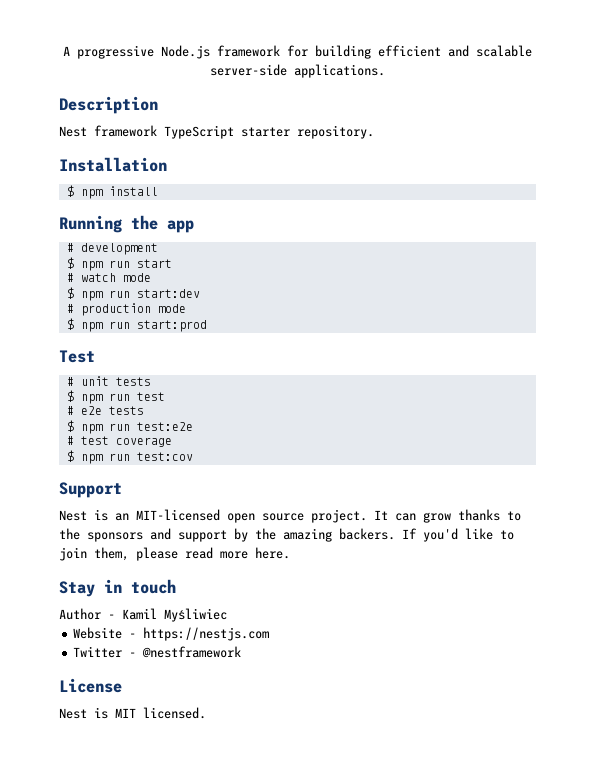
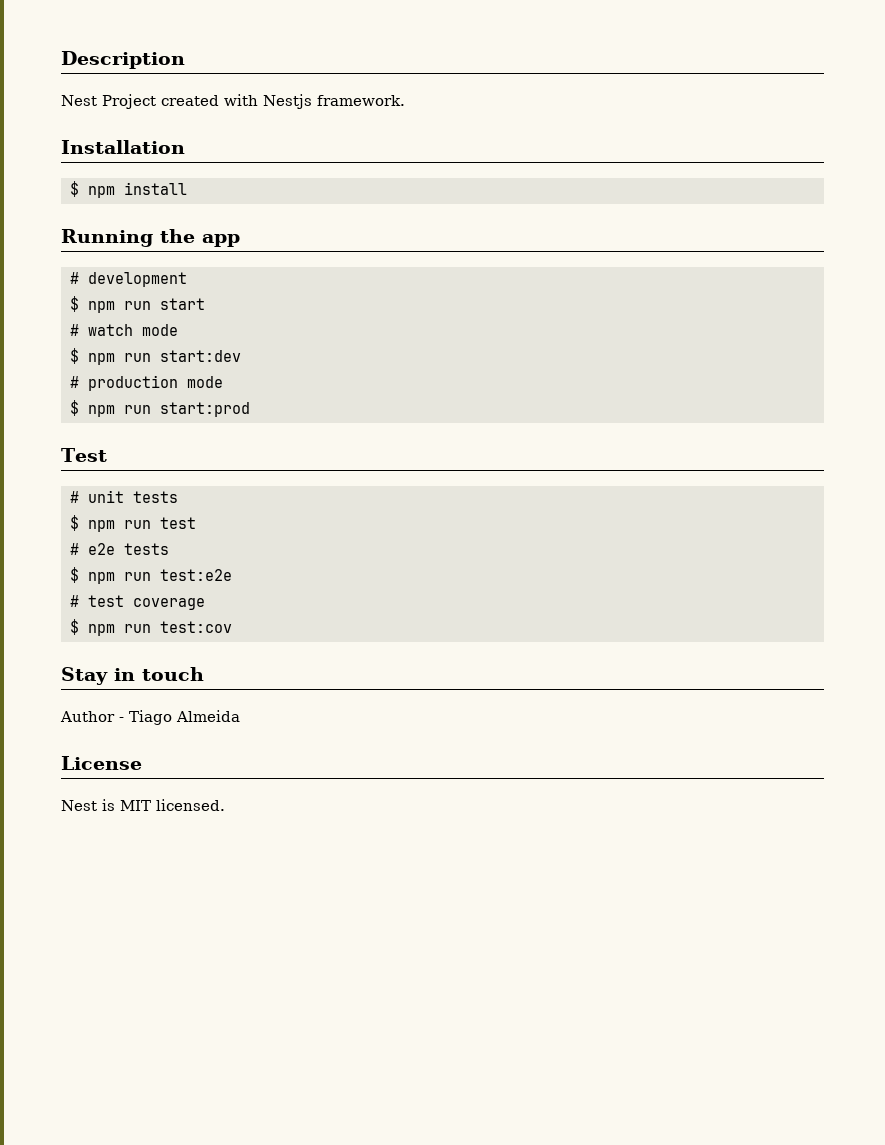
[63,45,532,59] [210,64,385,78] [59,96,158,114] [59,125,374,139] A progressive Node.js framework for building efficient and scalable server-side applications. // Description // Nest framework TypeScript starter repository. -> [61,51,185,69] [61,94,405,109] Description // Nest Project created with Nestjs framework.
[59,482,122,498] [59,509,521,523] [59,528,514,542] [59,547,290,561] // Support // Nest is an MIT-licensed open source project. It can grow thanks to the sponsors and support by the amazing backers. If you'd like to join them, please read more here. -> (232, 627) none
[122,608,227,622] [73,627,270,641] [73,646,242,658] Kamil Myśliwiec // Website - https://nestjs.com // Twitter - @nestframework -> [129,710,240,725] Tiago Almeida

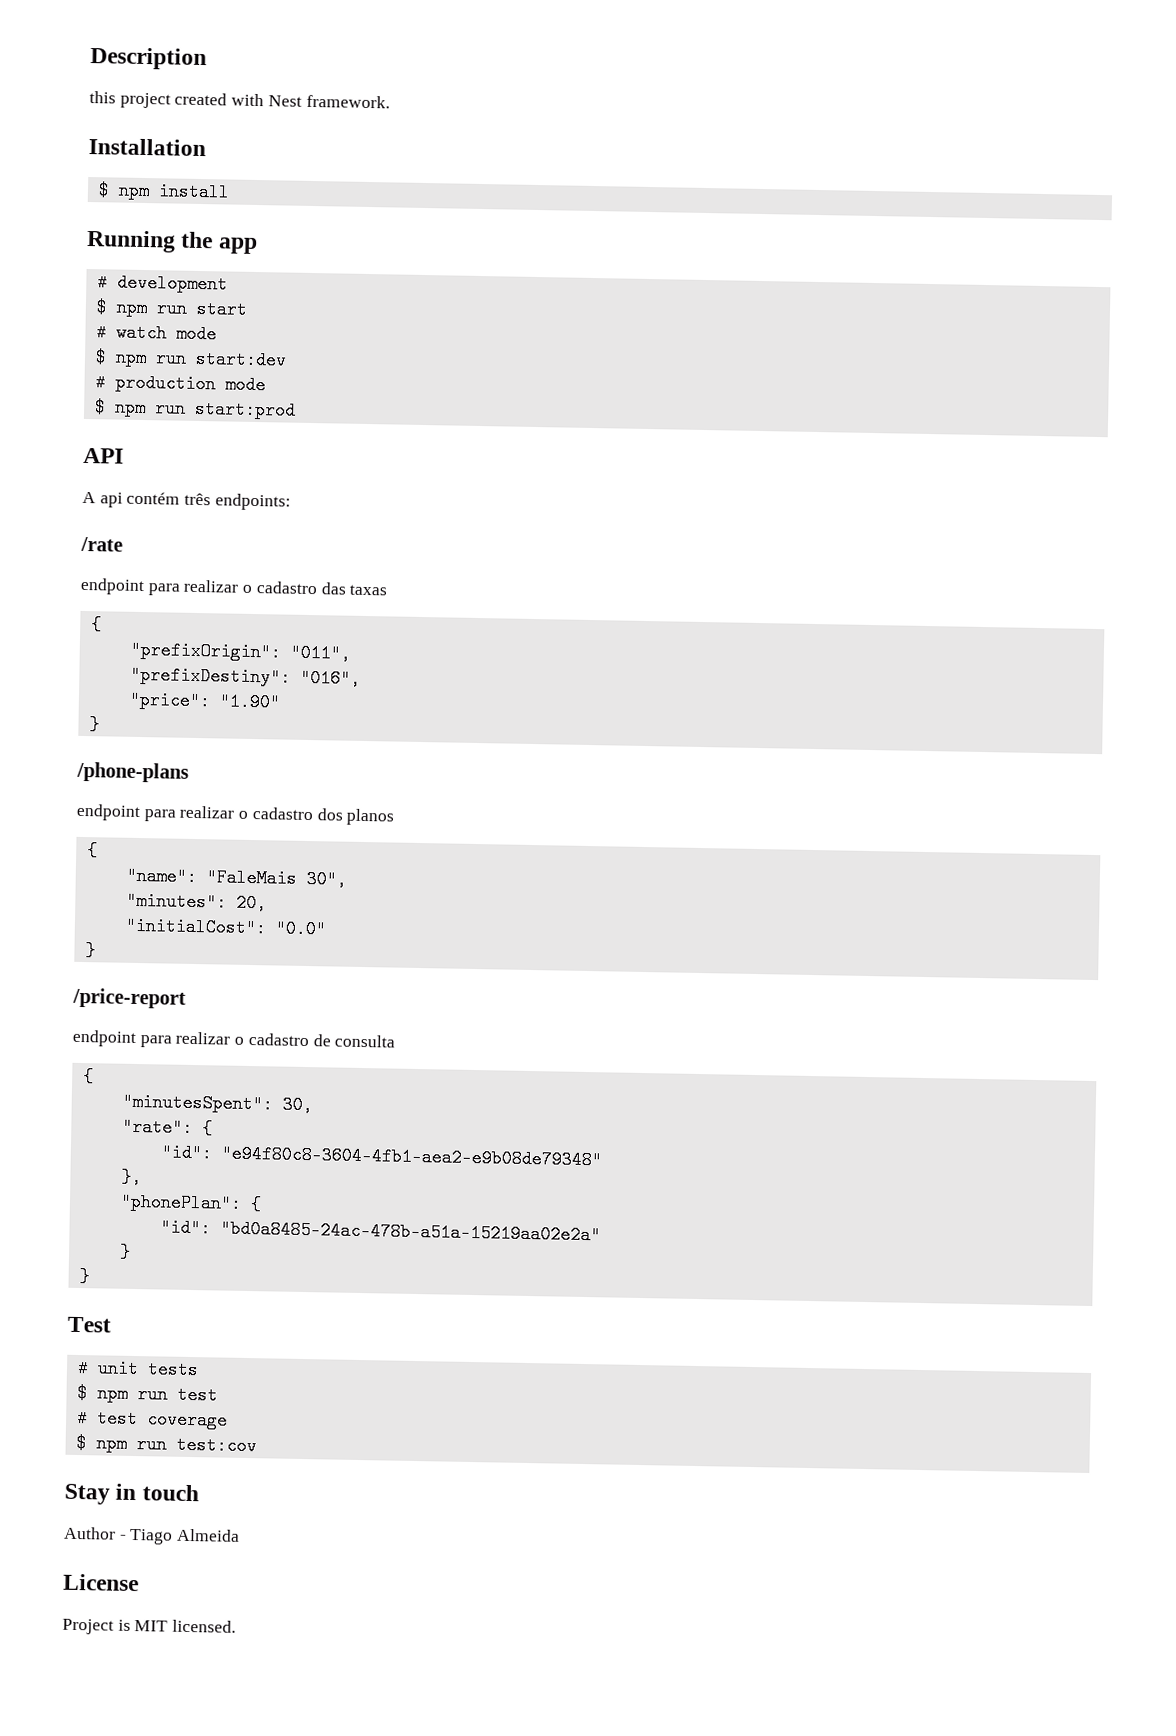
[61,94,156,109] Nest Project -> [89,91,171,109] this project
[263,94,312,109] Nestjs -> [267,95,302,107] Nest
(250, 409) none -> [83,447,124,464] [82,491,291,511] [80,536,123,552] [80,577,388,596] [90,615,102,634] [129,640,351,663] [129,665,361,688] [128,690,281,712] [88,715,100,734] [76,761,189,783] [76,803,396,826] [86,841,98,860] [125,866,347,889] [125,891,267,913] [124,916,327,939] [84,941,96,960] [72,987,186,1009] [72,1029,396,1048] [82,1067,94,1086] [121,1092,313,1115] [121,1117,213,1138] [160,1143,602,1170] [120,1167,142,1187] [119,1192,262,1214] [159,1218,601,1245] [118,1242,131,1261] [78,1266,90,1286] // API // A api contém três endpoints: // /rate // endpoint para realizar o cadastro das taxas // { // "prefixOrigin": "011", // "prefixDestiny": "016", // "price": "1.90" // } // /phone-plans // endpoint para realizar o cadastro dos planos // { // "name": "FaleMais 30", // "minutes": 20, // "initialCost": "0.0" // } // /price-report // endpoint para realizar o cadastro de consulta // { // "minutesSpent": 30, // "rate": { // "id": "e94f80c8-3604-4fb1-aea2-e9b08de79348" // }, // "phonePlan": { // "id": "bd0a8485-24ac-478b-a51a-15219aa02e2a" // } // }
[70,543,169,555] [70,567,232,584] // # e2e tests // $ npm run test:e2e -> (218, 1395) none
[61,800,97,811] Nest -> [62,1618,114,1635] Project

